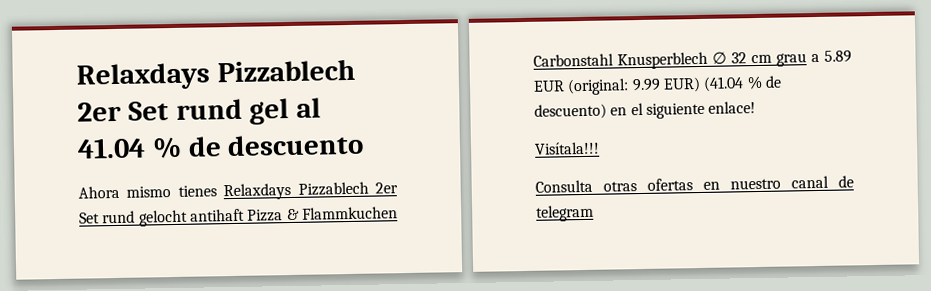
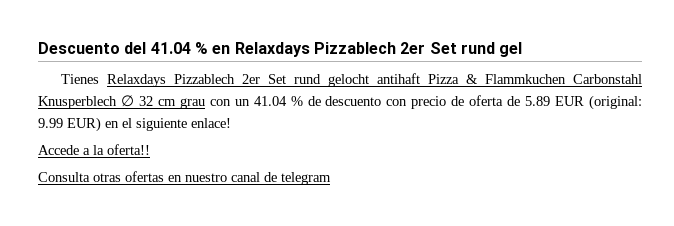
(76, 76) none -> [38,42,231,54] Descuento del 41.04 % en
[296,97,322,118] [77,133,365,159] [78,185,217,199] al 41.04 % de descuento // Ahora mismo tienes -> [60,74,99,84] // Tienes
[811,53,820,63] a -> [209,95,521,109] con un 41.04 % de descuento con precio de oferta de
[703,75,782,92] [534,103,607,120] (41.04 % de descuento) -> (101, 124) none
[534,141,600,155] Visítala!!! -> [38,144,150,155] Accede a la oferta!!

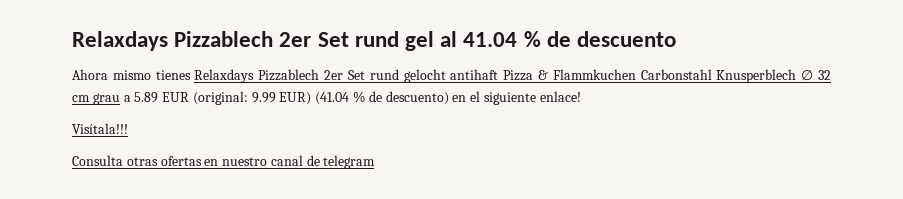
[38,42,231,54] Descuento del 41.04 % en -> (72, 41) none
[60,74,99,84] // Tienes -> [440,31,677,47] [72,69,191,80] al 41.04 % de descuento // Ahora mismo tienes
[209,95,521,109] con un 41.04 % de descuento con precio de oferta de -> [123,95,131,102] a
(101, 124) none -> [315,91,449,105] (41.04 % de descuento)
[38,144,150,155] Accede a la oferta!! -> [72,123,128,134] Visítala!!!

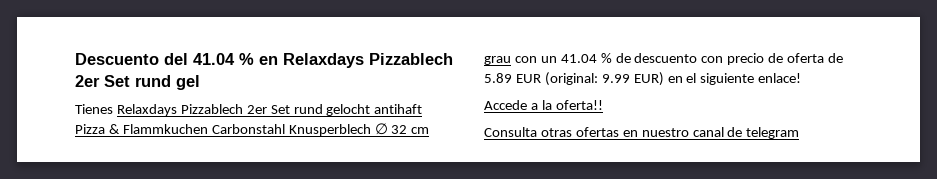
(72, 41) none -> [75,53,278,65] Descuento del 41.04 % en
[440,31,677,47] [72,69,191,80] al 41.04 % de descuento // Ahora mismo tienes -> [75,104,113,114] // Tienes
[123,95,131,102] a -> [514,53,844,65] con un 41.04 % de descuento con precio de oferta de
[315,91,449,105] (41.04 % de descuento) -> (664, 79) none
[72,123,128,134] Visítala!!! -> [484,100,603,110] Accede a la oferta!!

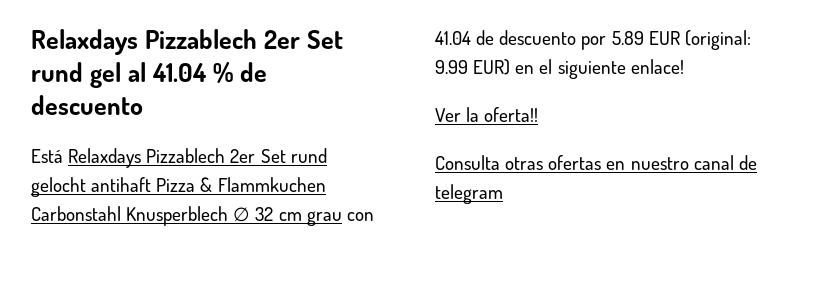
[75,53,278,65] Descuento del 41.04 % en -> (31, 42) none
[75,104,113,114] // Tienes -> [128,62,268,83] [31,95,143,115] [31,149,63,163] al 41.04 % de descuento // Está
[540,53,844,65] un 41.04 % de descuento con precio de oferta de -> [435,30,607,50] 41.04 de descuento por
[484,100,538,110] Accede a -> [435,108,461,122] Ver

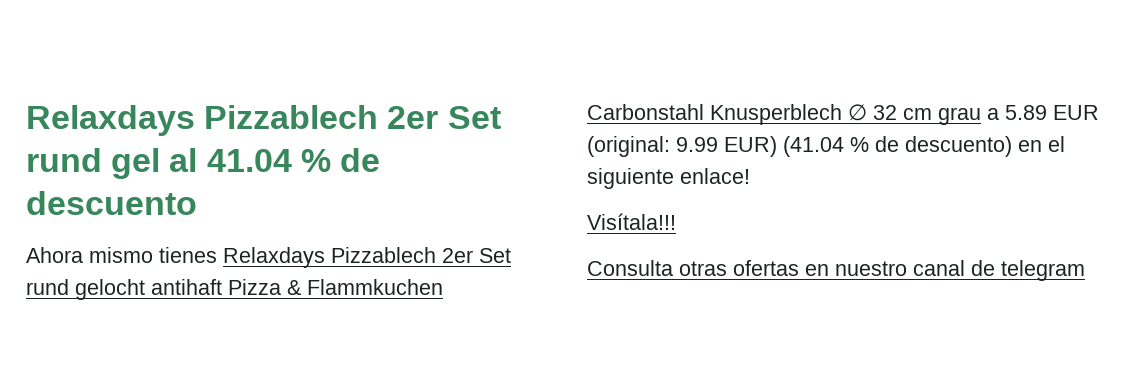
[31,149,63,163] Está -> [26,247,217,263] Ahora mismo tienes
[346,212,374,221] [435,30,607,50] con 41.04 de descuento por -> [987,108,999,120] a
(511, 67) none -> [783,136,1012,157] (41.04 % de descuento)
[435,107,539,122] Ver la oferta!! -> [587,213,676,230] Visítala!!!

